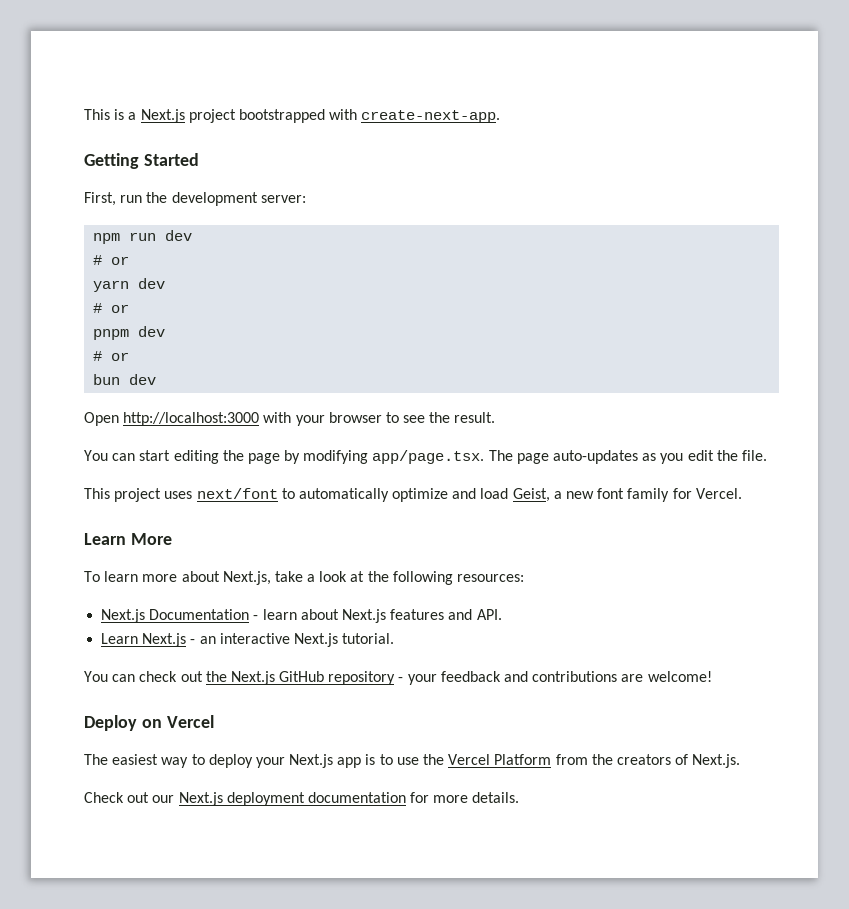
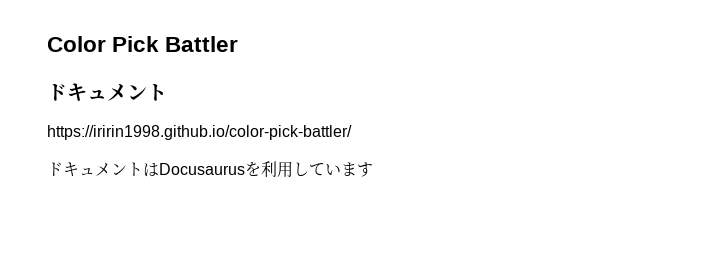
[84,109,501,123] [84,153,199,169] [84,192,306,206] [93,230,193,244] [93,255,130,265] [93,278,166,292] [93,303,130,313] [93,326,166,340] [93,351,130,361] [93,374,157,385] [84,412,496,426] [84,450,767,464] [84,488,742,502] [84,533,172,545] [84,571,525,585] [101,609,502,623] [101,633,395,647] [84,671,712,685] [84,715,214,731] [84,754,741,768] [84,792,520,806] This is a Next.js project bootstrapped with create-next-app. // Getting Started // First, run the development server: // npm run dev // # or // yarn dev // # or // pnpm dev // # or // bun dev // Open http://localhost:3000 with your browser to see the result. // You can start editing the page by modifying app/page.tsx. The page auto-updates as you edit the file. // This project uses next/font to automatically optimize and load Geist, a new font family for Vercel. // Learn More // To learn more about Next.js, take a look at the following resources: // Next.js Documentation - learn about Next.js features and API. // Learn Next.js - an interactive Next.js tutorial. // You can check out the Next.js GitHub repository - your feedback and contributions are welcome! // Deploy on Vercel // The easiest way to deploy your Next.js app is to use the Vercel Platform from the creators of Next.js. // Check out our Next.js deployment documentation for more details. -> [47,36,239,52] [47,83,167,102] [47,125,352,140] [47,161,373,178] Color Pick Battler // ドキュメント // https://iririn1998.github.io/color-pick-battler/ // ドキュメントはDocusaurusを利用しています

